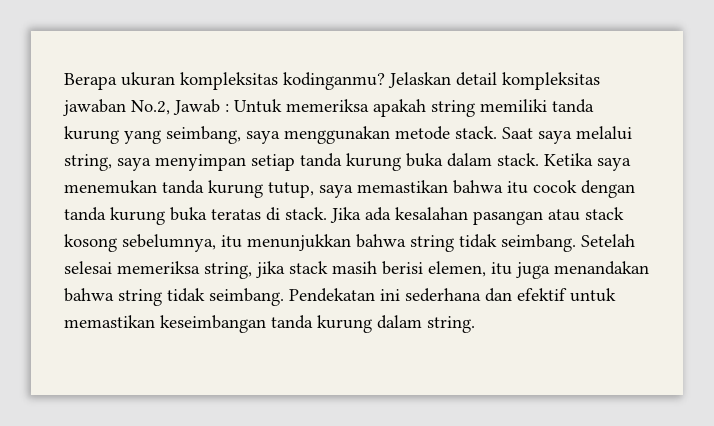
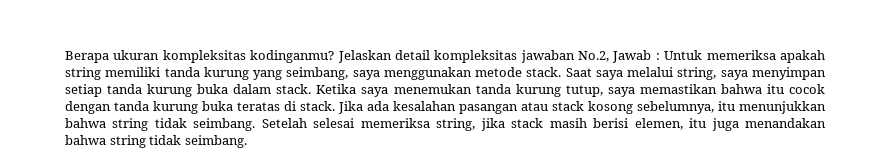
[289,288,616,302] [64,315,475,333] Pendekatan ini sederhana dan efektif untuk memastikan keseimbangan tanda kurung dalam string. -> (247, 141) none

